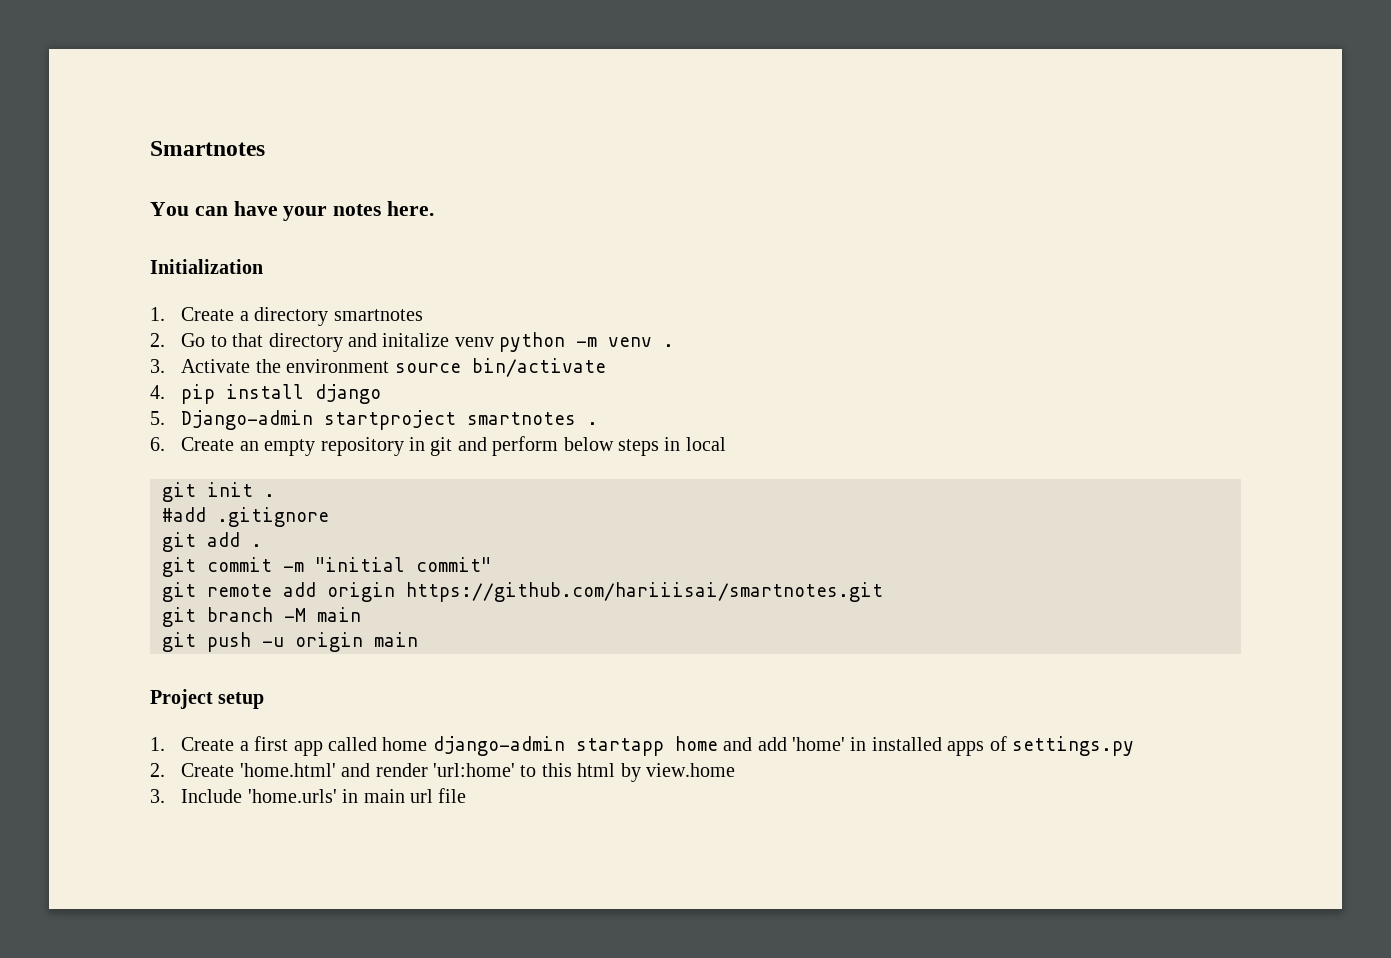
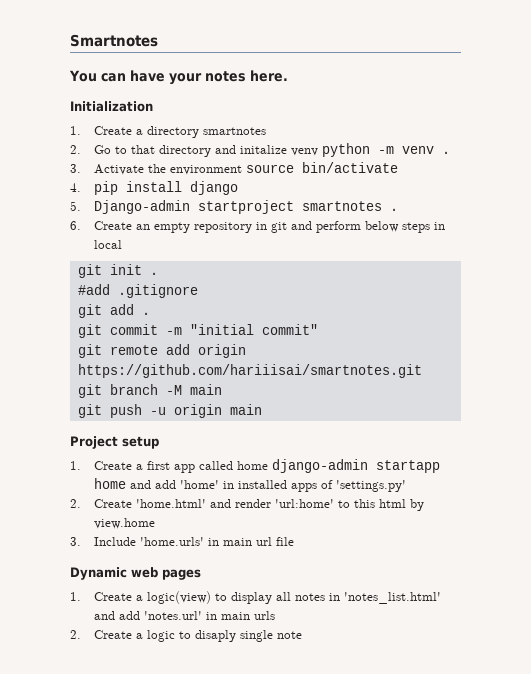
[1012,736,1135,756] settings.py -> [335,480,406,492] 'settings.py'
(467, 795) none -> [70,567,201,580] [70,591,441,604] [93,611,275,620] [70,630,302,642] // Dynamic web pages // 1. Create a logic(view) to display all notes in 'notes_list.html' and add 'notes.url' in main urls // 2. Create a logic to disaply single note

